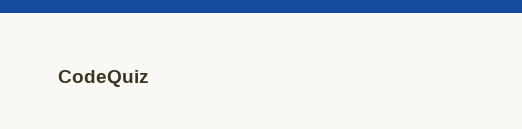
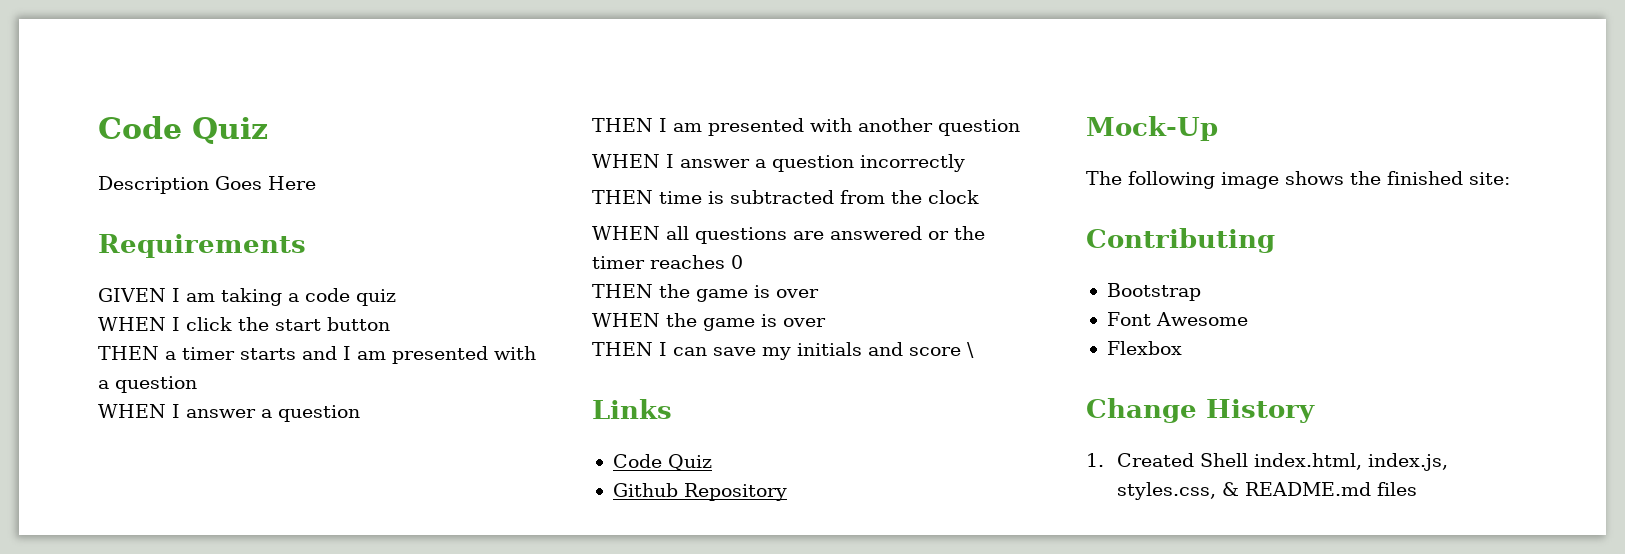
[58,70,149,87] CodeQuiz -> [98,116,268,144] [98,176,316,194] [98,234,306,258] [98,288,396,306] [98,317,390,331] [98,346,536,364] [98,376,197,393] [98,404,360,422] [592,118,1020,136] [592,154,965,172] [592,190,979,204] [592,226,985,244] [592,255,743,269] [592,284,819,302] [592,313,826,331] [592,342,974,360] [592,399,672,419] [612,454,712,471] [612,483,787,501] [1086,116,1218,141] [1086,171,1510,189] [1086,228,1275,253] [1106,283,1201,301] [1106,312,1248,326] [1106,341,1182,355] [1086,398,1315,423] [1086,453,1449,471] [1117,482,1418,500] Code Quiz // Description Goes Here // Requirements // GIVEN I am taking a code quiz // WHEN I click the start button // THEN a timer starts and I am presented with a question // WHEN I answer a question // THEN I am presented with another question // WHEN I answer a question incorrectly // THEN time is subtracted from the clock // WHEN all questions are answered or the timer reaches 0 // THEN the game is over // WHEN the game is over // THEN I can save my initials and score \ // Links // Code Quiz // Github Repository // Mock-Up // The following image shows the finished site: // Contributing // Bootstrap // Font Awesome // Flexbox // Change History // 1. Created Shell index.html, index.js, styles.css, & README.md files

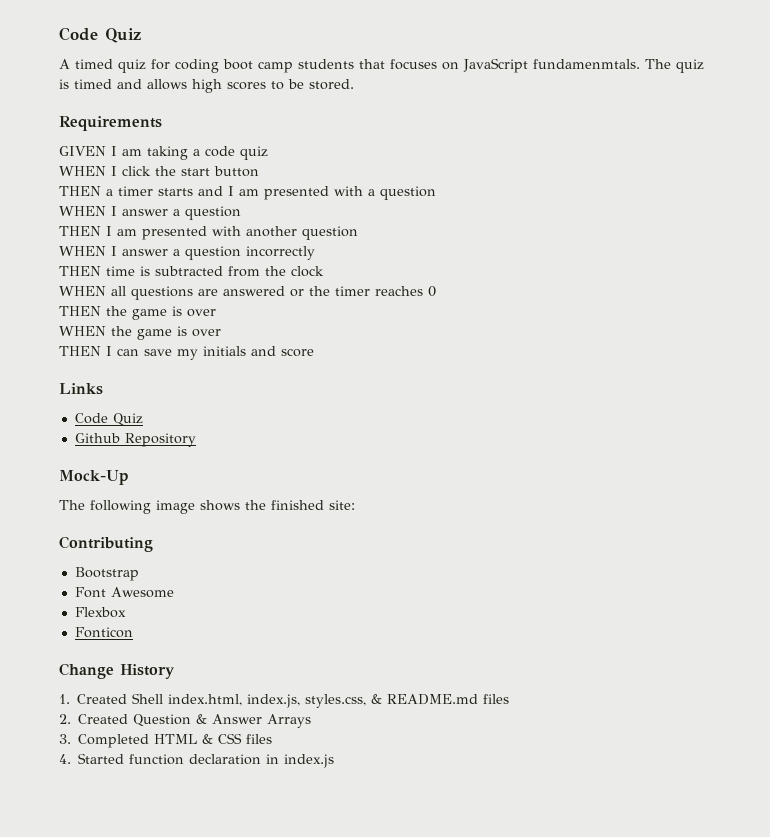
[98,116,268,144] [98,176,316,194] Code Quiz // Description Goes Here -> [59,27,141,43] [59,58,704,73] [59,79,354,93] Code Quiz // A timed quiz for coding boot camp students that focuses on JavaScript fundamenmtals. The quiz is timed and allows high scores to be stored.
[967,342,974,358] \ -> (314, 352) none
(1182, 348) none -> [74,627,133,638] // Fonticon
(1418, 489) none -> [59,714,312,728] [59,733,273,748] [59,753,335,768] // 2. Created Question & Answer Arrays // 3. Completed HTML & CSS files // 4. Started function declaration in index.js

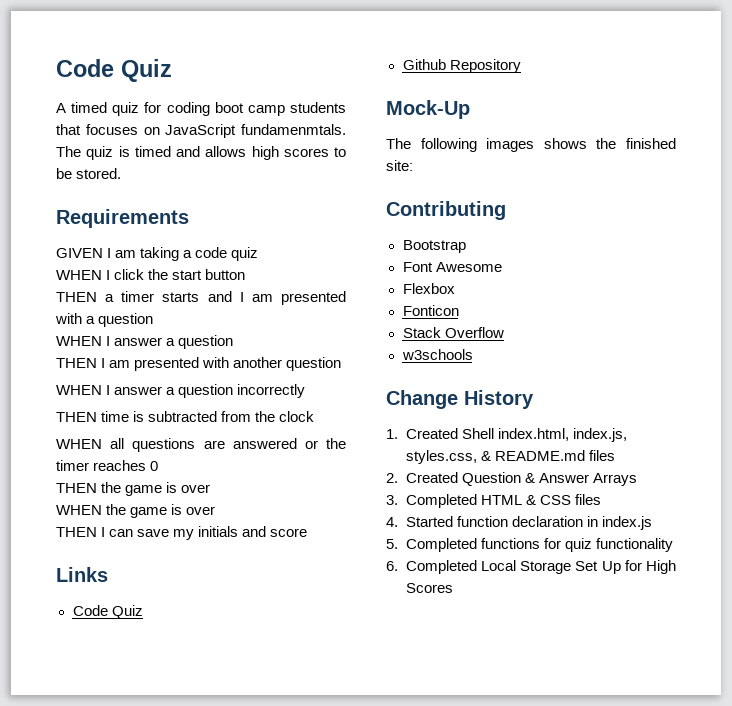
[156,500,195,514] image -> [486,138,535,152] images
(133, 632) none -> [402,327,504,338] [401,349,473,360] // Stack Overflow // w3schools
(335, 761) none -> [386,538,674,552] [386,560,676,574] [405,583,453,593] // 5. Completed functions for quiz functionality // 6. Completed Local Storage Set Up for High Scores

